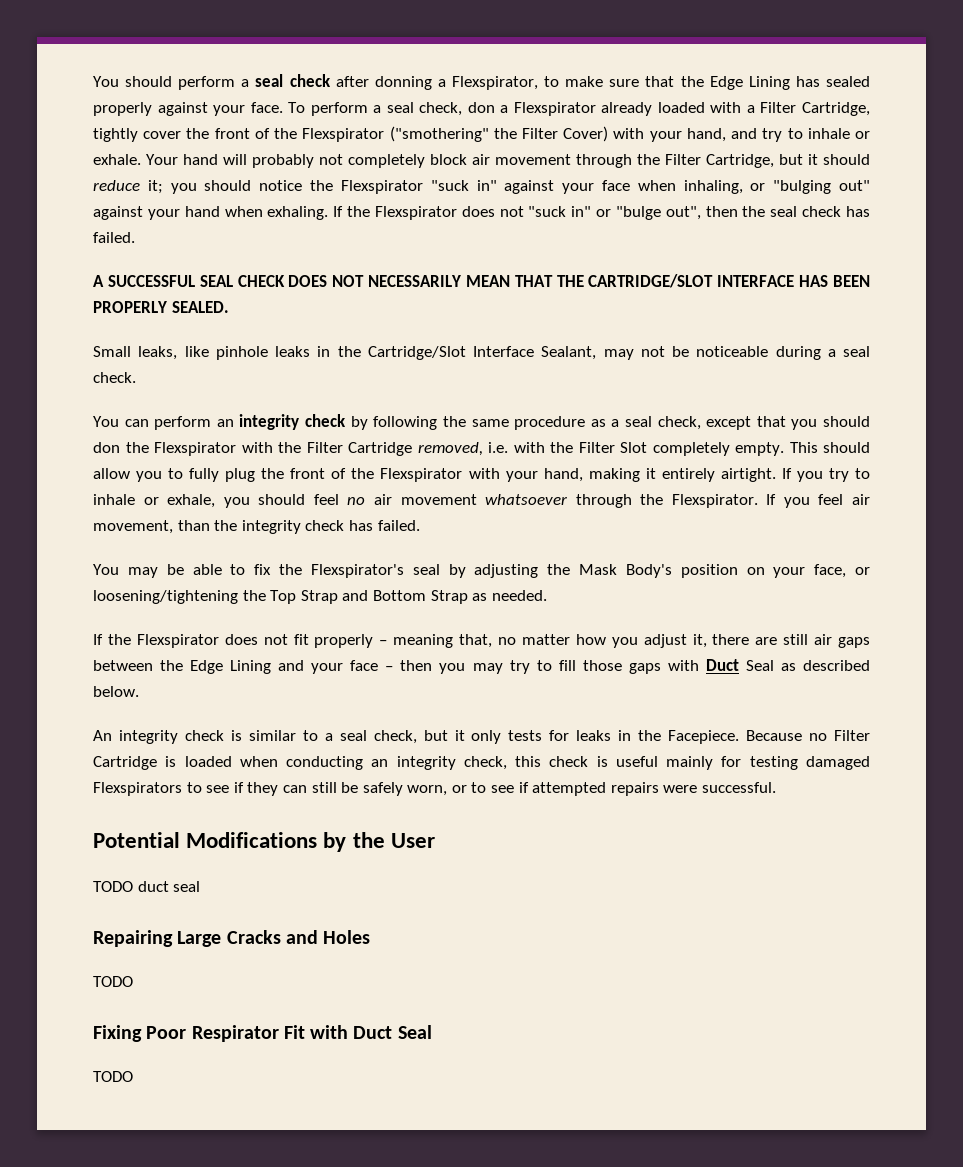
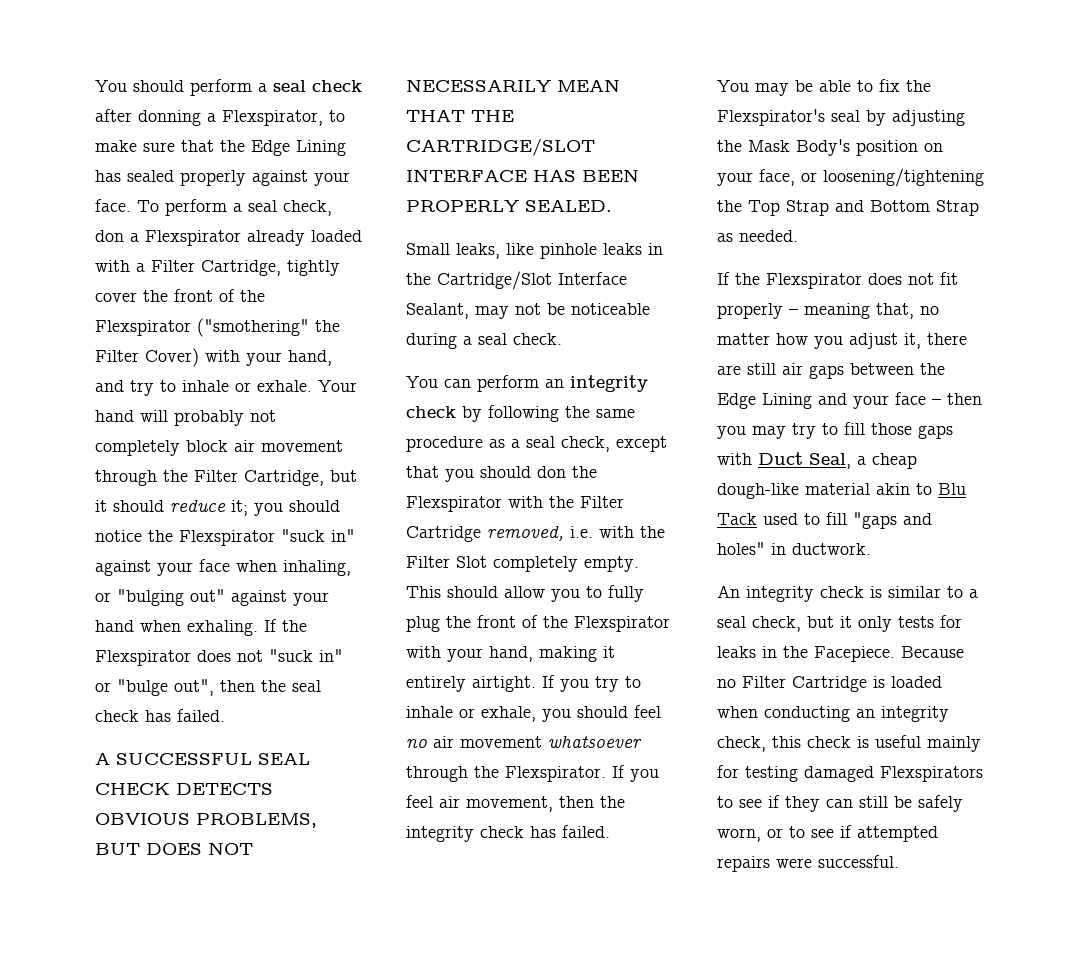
(285, 281) none -> [176,783,273,795] [95,813,317,828] [95,843,140,855] DETECTS OBVIOUS PROBLEMS, BUT
[177,520,210,531] than -> [559,796,594,808] then
[745,660,870,671] [93,686,139,697] Seal as described below. -> [809,453,917,469] [717,483,966,499] [717,512,932,529] [717,542,871,555] Seal, a cheap dough-like material akin to Blu Tack used to fill "gaps and holes" in ductwork.
[93,832,435,852] [93,881,201,892] [93,930,371,947] [93,976,133,987] [93,1025,432,1042] [93,1071,133,1082] // Potential Modifications by the User // TODO duct seal // Repairing Large Cracks and Holes // TODO // Fixing Poor Respirator Fit with Duct Seal // TODO -> (899, 861) none

